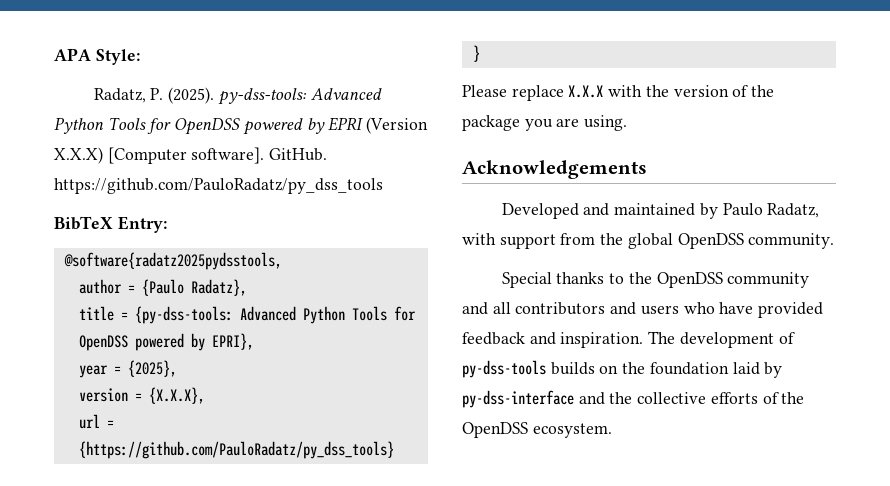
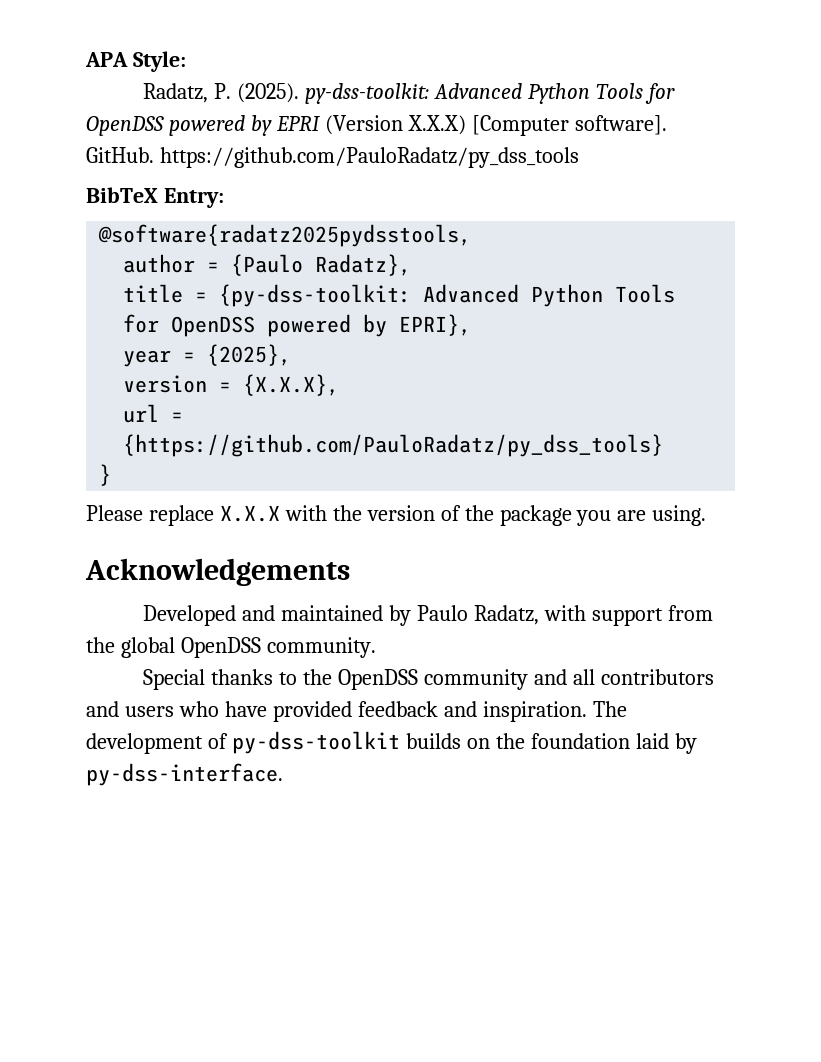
[217,88,307,105] py-dss-tools: -> [304,83,429,104] py-dss-toolkit:
[134,306,233,324] {py-dss-tools: -> [219,284,412,307] {py-dss-toolkit:
[462,360,546,378] py-dss-tools -> [231,731,400,754] py-dss-toolkit
[462,390,805,408] [462,422,612,438] py-dss-interface and the collective efforts of the OpenDSS ecosystem. -> [86,763,283,786] py-dss-interface.

